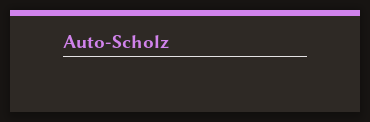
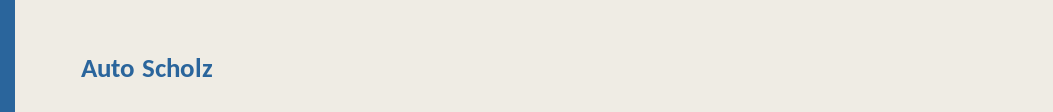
[63,35,169,49] Auto-Scholz -> [81,58,214,77] Auto Scholz

